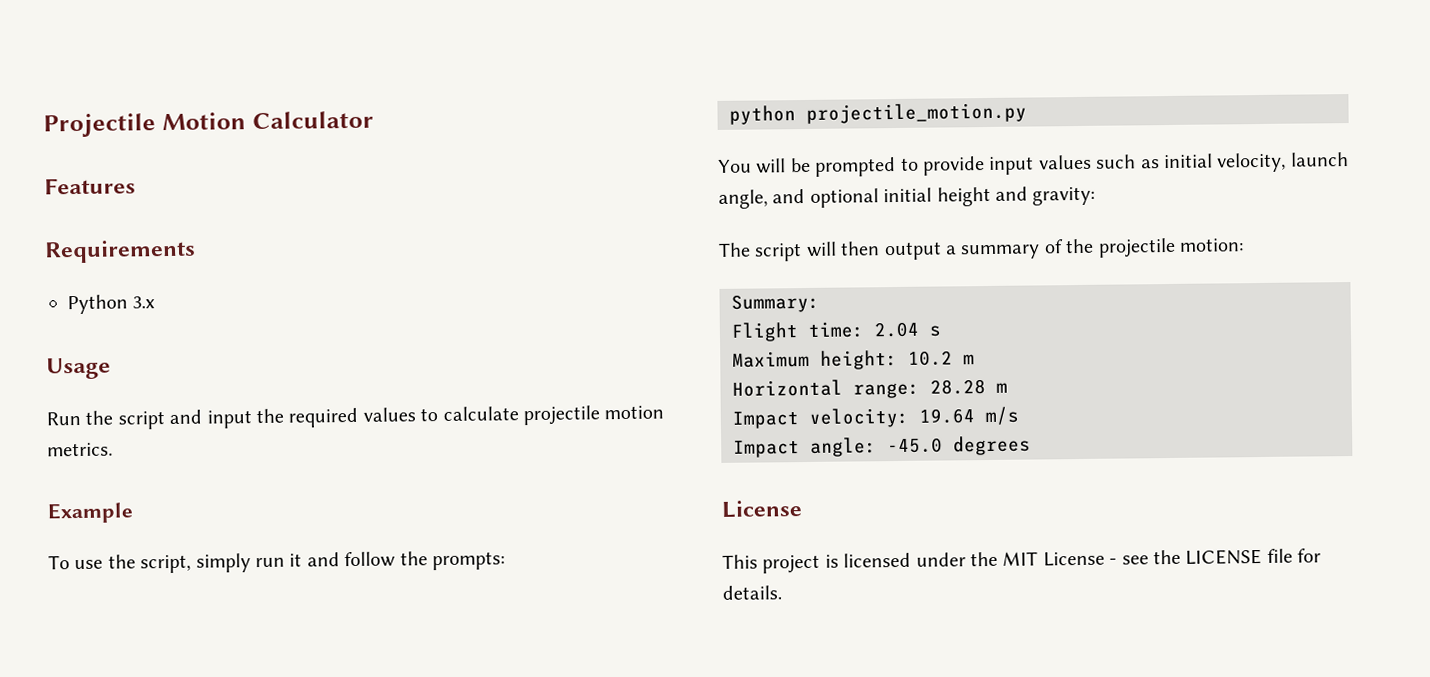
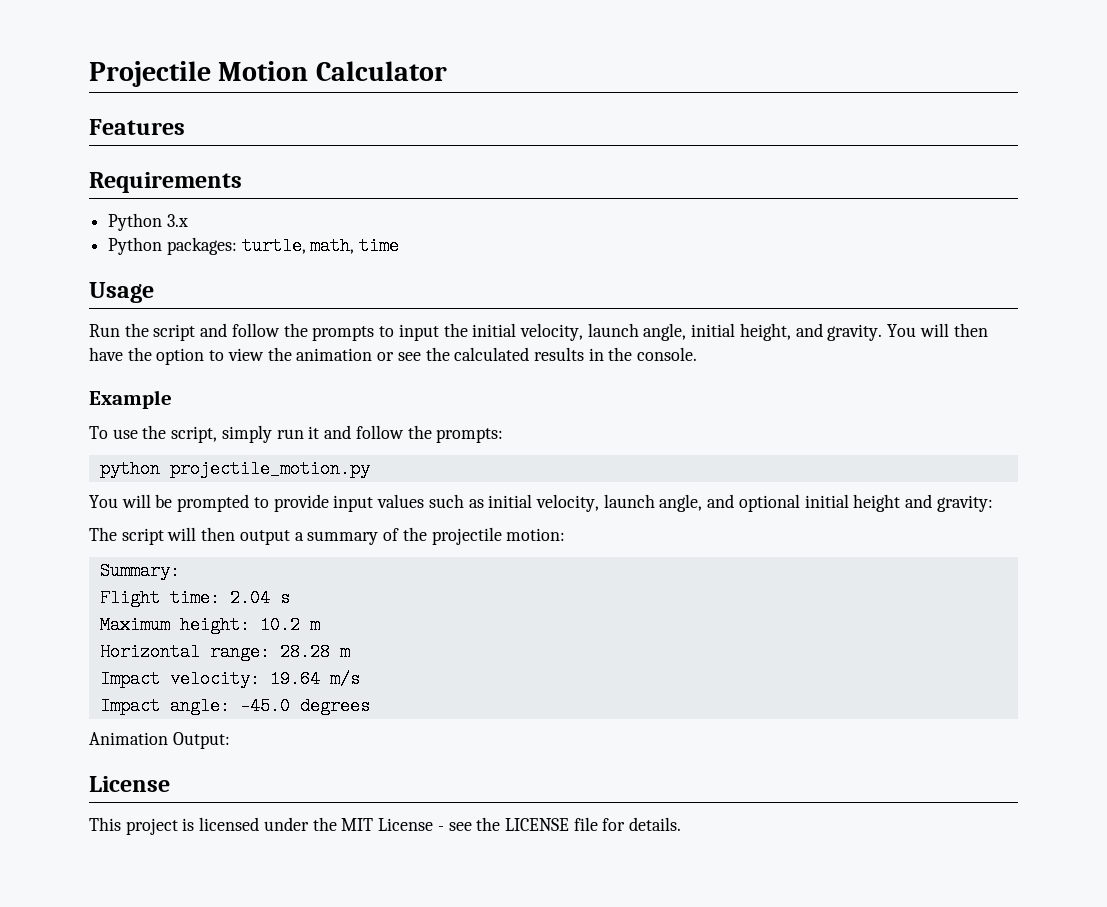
(156, 302) none -> [108,237,400,255] // Python packages: turtle, math, time
[206,405,665,429] [47,442,113,457] input the required values to calculate projectile motion metrics. -> [231,323,988,341] [89,347,698,365] follow the prompts to input the initial velocity, launch angle, initial height, and gravity. You will then have the option to view the animation or see the calculated results in the console.
(1031, 445) none -> [89,732,230,749] // Animation Output:

